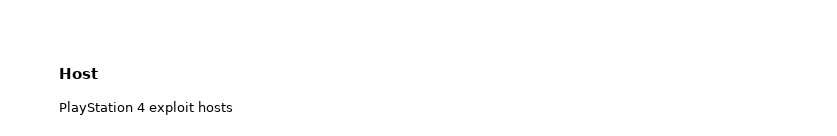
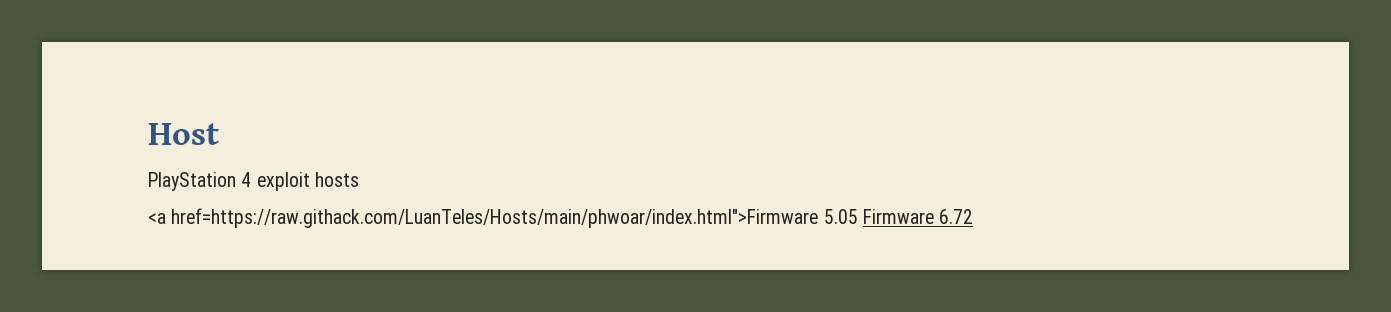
(233, 106) none -> [148,208,974,228] // <a href=https://raw.githack.com/LuanTeles/Hosts/main/phwoar/index.html">Firmware 5.05 Firmware 6.72

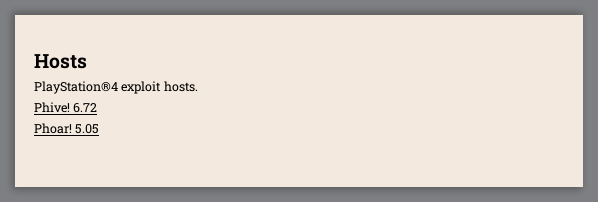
[148,123,219,145] [148,172,359,191] [148,208,974,228] Host // PlayStation 4 exploit hosts // <a href=https://raw.githack.com/LuanTeles/Hosts/main/phwoar/index.html">Firmware 5.05 Firmware 6.72 -> [34,54,87,69] [34,81,198,94] [34,102,98,113] [34,123,100,134] Hosts // PlayStation®4 exploit hosts. // Phive! 6.72 // Phoar! 5.05

